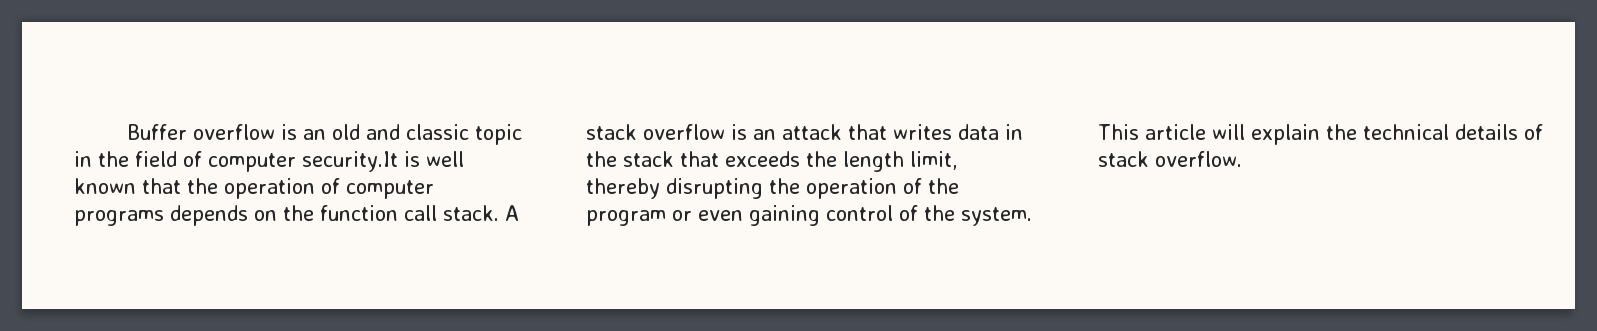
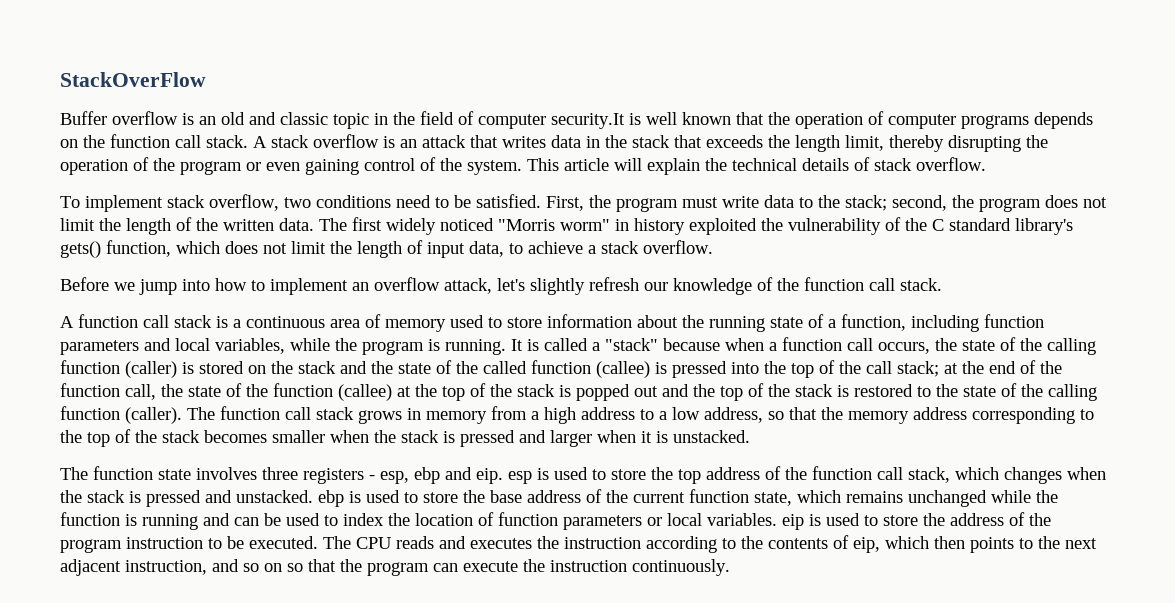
(127, 132) none -> [60,72,206,87] StackOverFlow //
(1242, 159) none -> [60,194,1107,212] [60,217,1073,235] [60,240,713,258] [60,277,942,295] [60,314,1044,332] [60,337,1096,355] [60,360,1062,378] [60,383,1097,401] [60,406,1094,424] [60,429,750,447] [60,466,1106,484] [60,489,1058,507] [60,512,1051,530] [60,535,1097,553] [60,559,730,576] // To implement stack overflow, two conditions need to be satisfied. First, the program must write data to the stack; second, the program does not limit the length of the written data. The first widely noticed "Morris worm" in history exploited the vulnerability of the C standard library's gets() function, which does not limit the length of input data, to achieve a stack overflow. // Before we jump into how to implement an overflow attack, let's slightly refresh our knowledge of the function call stack. // A function call stack is a continuous area of memory used to store information about the running state of a function, including function parameters and local variables, while the program is running. It is called a "stack" because when a function call occurs, the state of the calling function (caller) is stored on the stack and the state of the called function (callee) is pressed into the top of the call stack; at the end of the function call, the state of the function (callee) at the top of the stack is popped out and the top of the stack is restored to the state of the calling function (caller). The function call stack grows in memory from a high address to a low address, so that the memory address corresponding to the top of the stack becomes smaller when the stack is pressed and larger when it is unstacked. // The function state involves three registers - esp, ebp and eip. esp is used to store the top address of the function call stack, which changes when the stack is pressed and unstacked. ebp is used to store the base address of the current function state, which remains unchanged while the function is running and can be used to index the location of function parameters or local variables. eip is used to store the address of the program instruction to be executed. The CPU reads and executes the instruction according to the contents of eip, which then points to the next adjacent instruction, and so on so that the program can execute the instruction continuously.

